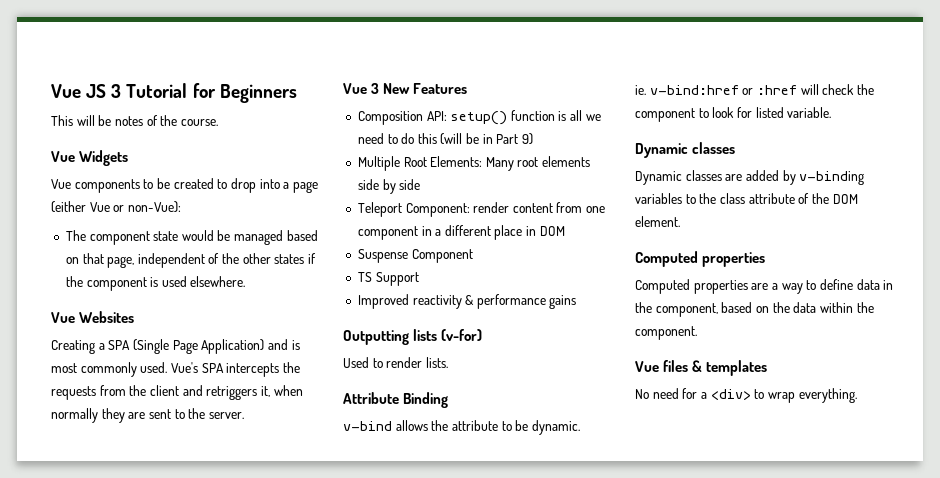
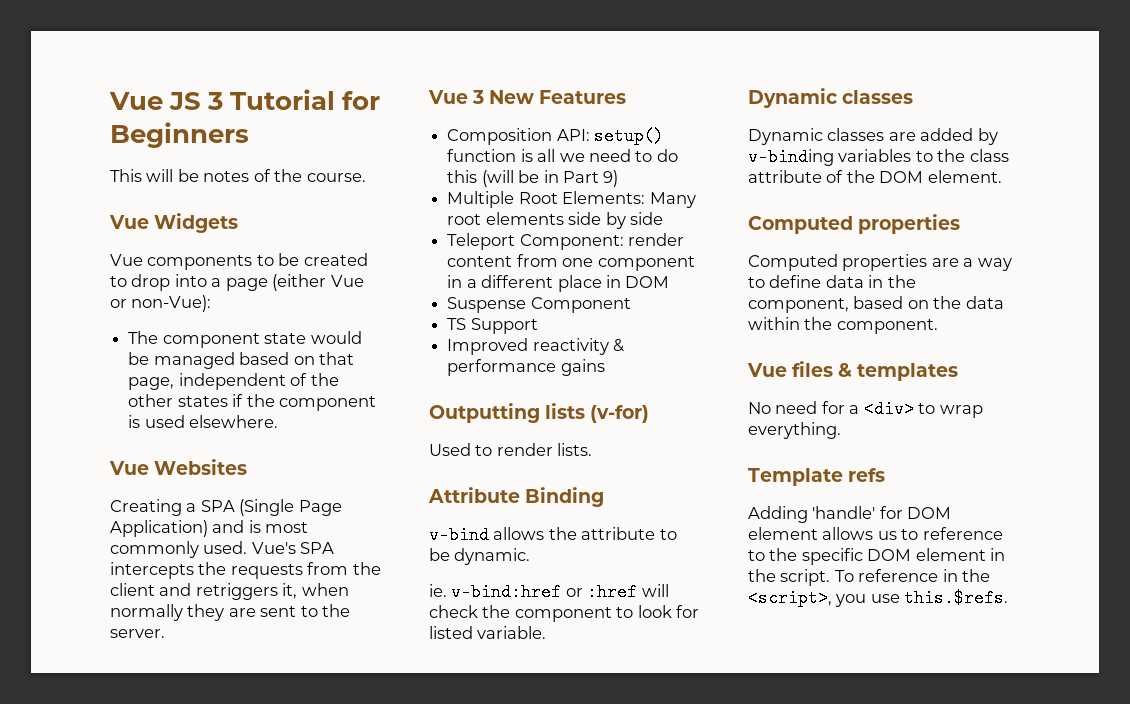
(857, 395) none -> [748,468,886,486] [748,506,952,523] [748,527,1003,540] [748,548,1006,565] [748,569,991,586] [748,589,1009,607] // Template refs // Adding 'handle' for DOM element allows us to reference to the specific DOM element in the script. To reference in the <script>, you use this.$refs.

